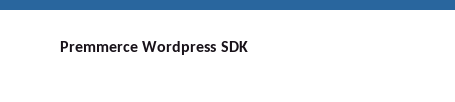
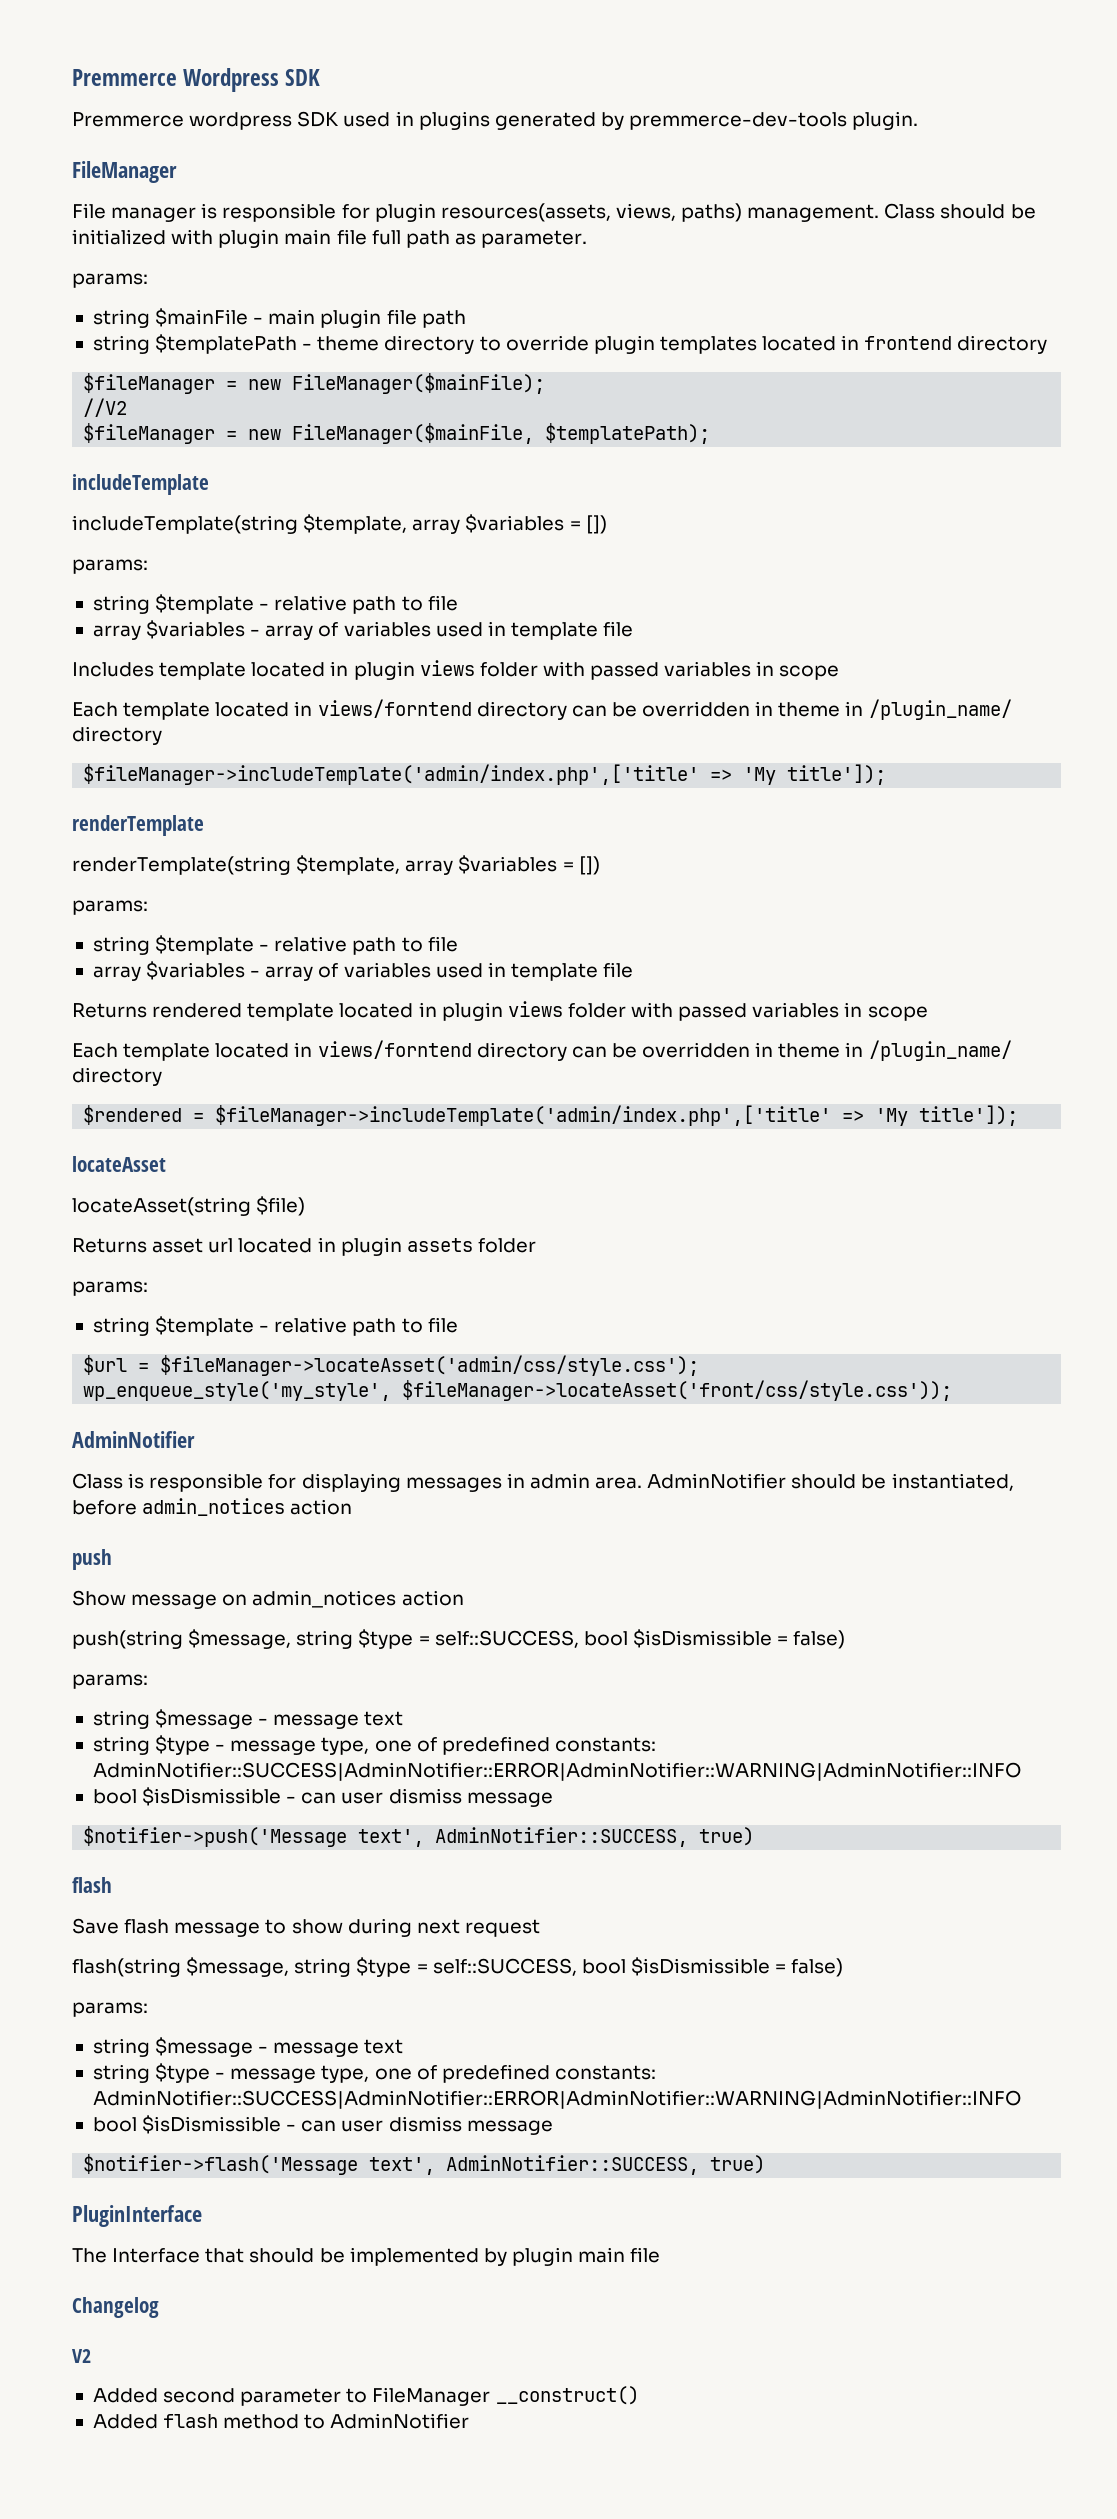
(248, 46) none -> [72,111,919,130] [72,161,177,183] [72,203,1036,222] [72,229,588,248] [72,273,148,288] [92,308,466,328] [92,334,1048,354] [83,373,546,394] [83,398,128,417] [83,423,711,444] [72,474,209,495] [72,514,607,534] [72,559,148,574] [92,594,458,614] [92,620,634,640] [72,660,840,680] [72,699,1012,720] [72,726,162,745] [83,764,887,785] [72,815,204,836] [72,855,600,875] [72,900,148,915] [92,935,458,955] [92,961,634,981] [72,1001,928,1021] [72,1040,1012,1061] [72,1067,162,1086] [83,1105,1019,1126] [72,1156,166,1172] [72,1196,306,1216] [72,1237,536,1256] [72,1281,148,1296] [92,1316,458,1336] [83,1355,700,1376] [83,1380,953,1401] [72,1431,195,1448] [72,1473,1014,1492] [72,1498,353,1516] [72,1549,112,1570] [72,1590,464,1609] [72,1629,846,1649] [72,1674,148,1689] [92,1709,404,1729] [92,1735,656,1755] [92,1762,1021,1781] [92,1787,553,1807] [83,1826,755,1847] [72,1877,112,1893] [72,1918,540,1937] [72,1957,844,1977] [72,2002,148,2017] [92,2037,404,2057] [92,2063,656,2083] [92,2090,1021,2109] [92,2115,553,2135] [83,2154,766,2175] [72,2205,202,2227] [72,2247,661,2266] [72,2297,159,2318] [72,2349,91,2363] [92,2386,639,2406] [92,2413,470,2429] // Premmerce wordpress SDK used in plugins generated by premmerce-dev-tools plugin. // FileManager // File manager is responsible for plugin resources(assets, views, paths) management. Class should be initialized with plugin main file full path as parameter. // params: // string $mainFile - main plugin file path // string $templatePath - theme directory to override plugin templates located in frontend directory // $fileManager = new FileManager($mainFile); // //V2 // $fileManager = new FileManager($mainFile, $templatePath); // includeTemplate // includeTemplate(string $template, array $variables = []) // params: // string $template - relative path to file // array $variables - array of variables used in template file // Includes template located in plugin views folder with passed variables in scope // Each template located in views/forntend directory can be overridden in theme in /plugin_name/ directory // $fileManager->includeTemplate('admin/index.php',['title' => 'My title']); // renderTemplate // renderTemplate(string $template, array $variables = []) // params: // string $template - relative path to file // array $variables - array of variables used in template file // Returns rendered template located in plugin views folder with passed variables in scope // Each template located in views/forntend directory can be overridden in theme in /plugin_name/ directory // $rendered = $fileManager->includeTemplate('admin/index.php',['title' => 'My title']); // locateAsset // locateAsset(string $file) // Returns asset url located in plugin assets folder // params: // string $template - relative path to file // $url = $fileManager->locateAsset('admin/css/style.css'); // wp_enqueue_style('my_style', $fileManager->locateAsset('front/css/style.css')); // AdminNotifier // Class is responsible for displaying messages in admin area. AdminNotifier should be instantiated, before admin_notices action // push // Show message on admin_notices action // push(string $message, string $type = self::SUCCESS, bool $isDismissible = false) // params: // string $message - message text // string $type - message type, one of predefined constants: AdminNotifier::SUCCESS|AdminNotifier::ERROR|AdminNotifier::WARNING|AdminNotifier::INFO // bool $isDismissible - can user dismiss message // $notifier->push('Message text', AdminNotifier::SUCCESS, true) // flash // Save flash message to show during next request // flash(string $message, string $type = self::SUCCESS, bool $isDismissible = false) // params: // string $message - message text // string $type - message type, one of predefined constants: AdminNotifier::SUCCESS|AdminNotifier::ERROR|AdminNotifier::WARNING|AdminNotifier::INFO // bool $isDismissible - can user dismiss message // $notifier->flash('Message text', AdminNotifier::SUCCESS, true) // PluginInterface // The Interface that should be implemented by plugin main file // Changelog // V2 // Added second parameter to FileManager __construct() // Added flash method to AdminNotifier

